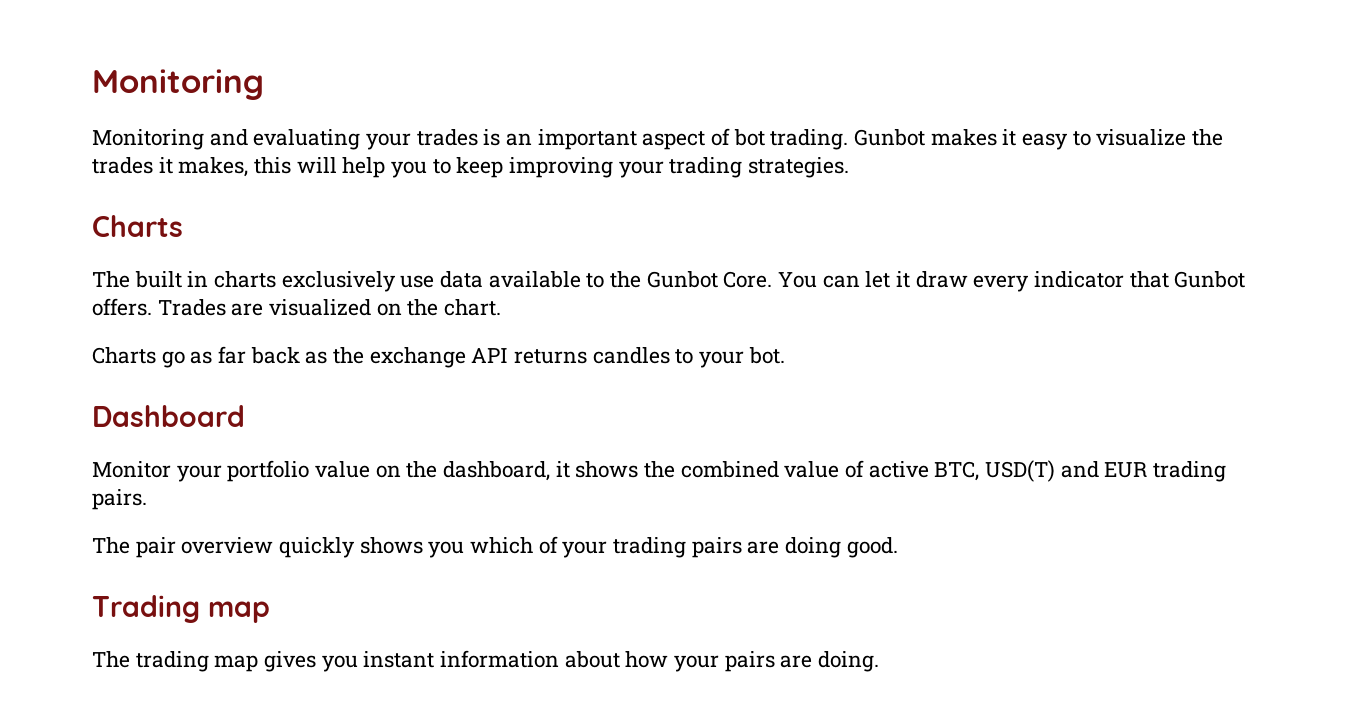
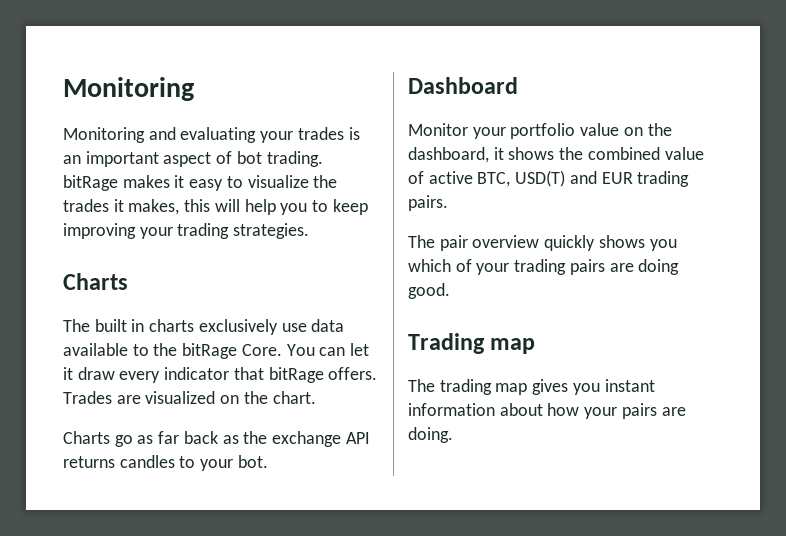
[854,129,926,146] Gunbot -> [63,175,118,191] bitRage
[646,271,718,288] Gunbot -> [182,343,238,359] bitRage
[1174,271,1246,288] Gunbot -> [268,367,324,383] bitRage

